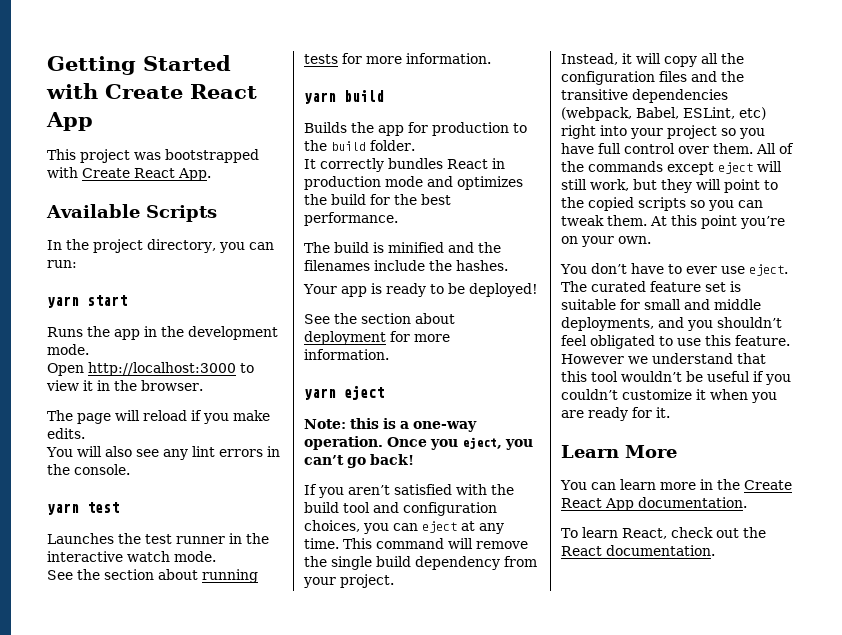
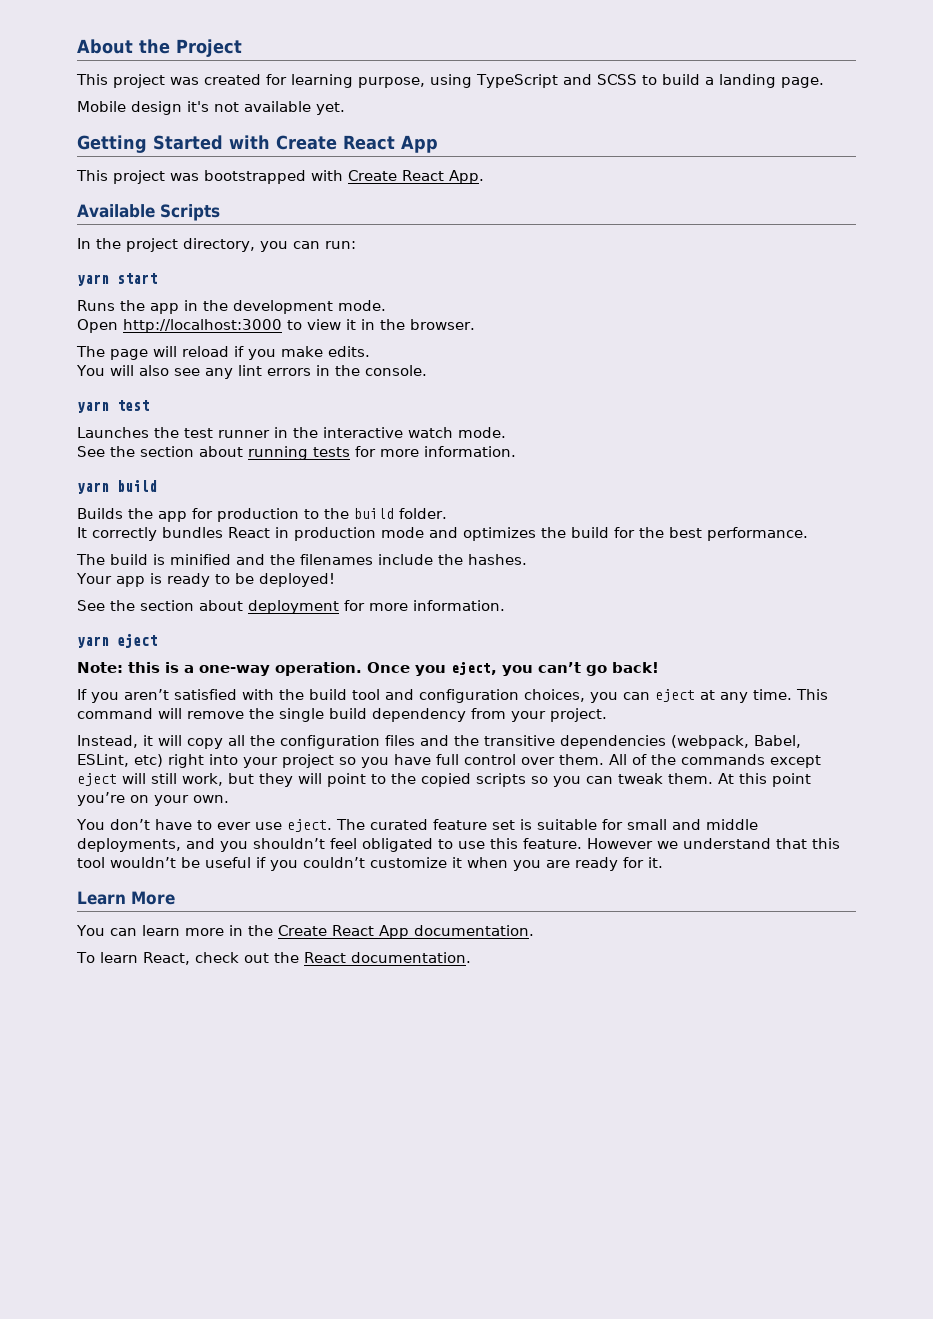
(47, 65) none -> [77,39,242,57] [76,74,824,88] [77,101,345,115] About the Project // This project was created for learning purpose, using TypeScript and SCSS to build a landing page. // Mobile design it's not available yet. //

